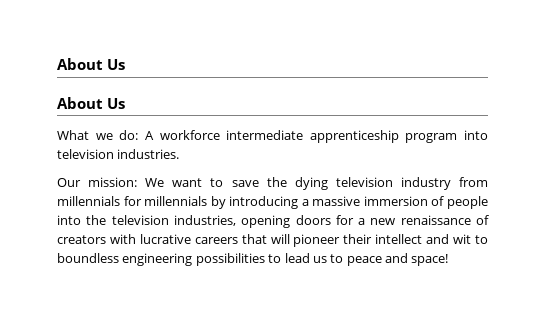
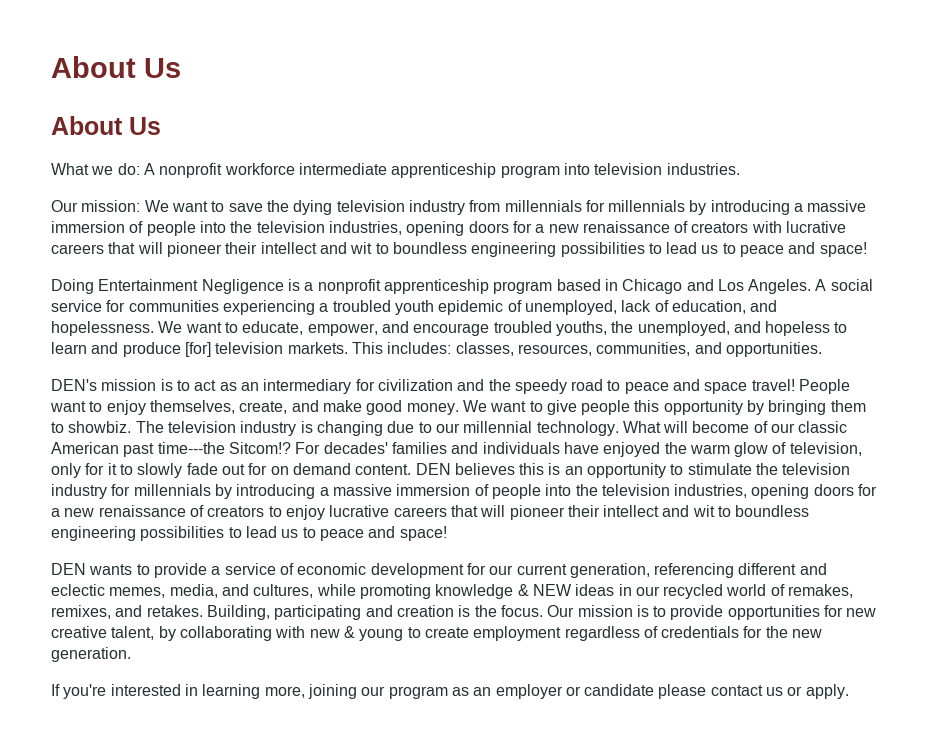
(154, 135) none -> [159,163,223,178] nonprofit
(449, 260) none -> [51,279,873,294] [51,300,778,315] [51,321,848,336] [51,342,822,357] [51,379,851,394] [50,400,866,415] [51,421,848,436] [51,442,862,457] [51,463,851,478] [51,484,878,499] [51,505,810,520] [51,526,447,541] [51,563,827,578] [51,584,854,599] [51,605,877,620] [51,626,823,641] [51,647,131,662] [51,684,849,699] // Doing Entertainment Negligence is a nonprofit apprenticeship program based in Chicago and Los Angeles. A social service for communities experiencing a troubled youth epidemic of unemployed, lack of education, and hopelessness. We want to educate, empower, and encourage troubled youths, the unemployed, and hopeless to learn and produce [for] television markets. This includes: classes, resources, communities, and opportunities. // DEN's mission is to act as an intermediary for civilization and the speedy road to peace and space travel! People want to enjoy themselves, create, and make good money. We want to give people this opportunity by bringing them to showbiz. The television industry is changing due to our millennial technology. What will become of our classic American past time---the Sitcom!? For decades' families and individuals have enjoyed the warm glow of television, only for it to slowly fade out for on demand content. DEN believes this is an opportunity to stimulate the television industry for millennials by introducing a massive immersion of people into the television industries, opening doors for a new renaissance of creators to enjoy lucrative careers that will pioneer their intellect and wit to boundless engineering possibilities to lead us to peace and space! // DEN wants to provide a service of economic development for our current generation, referencing different and eclectic memes, media, and cultures, while promoting knowledge & NEW ideas in our recycled world of remakes, remixes, and retakes. Building, participating and creation is the focus. Our mission is to provide opportunities for new creative talent, by collaborating with new & young to create employment regardless of credentials for the new generation. // If you're interested in learning more, joining our program as an employer or candidate please contact us or apply.

